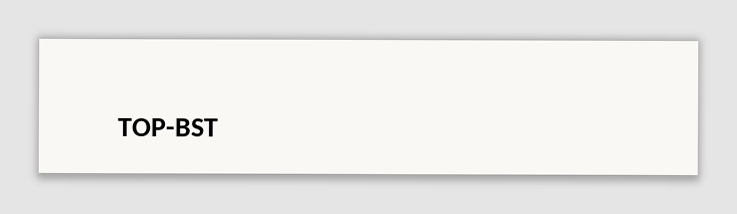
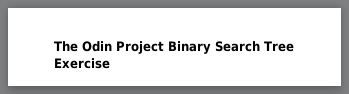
[117,118,218,137] TOP-BST -> [54,41,294,54] [54,58,110,69] The Odin Project Binary Search Tree Exercise

